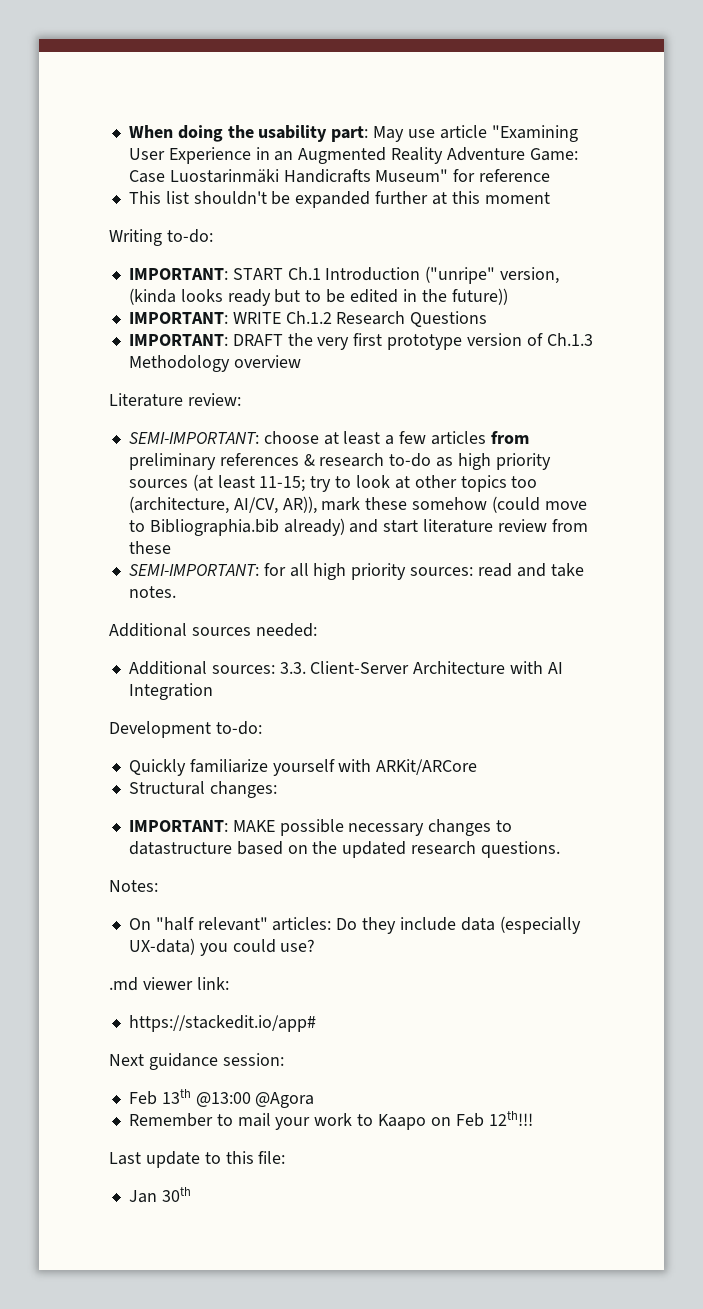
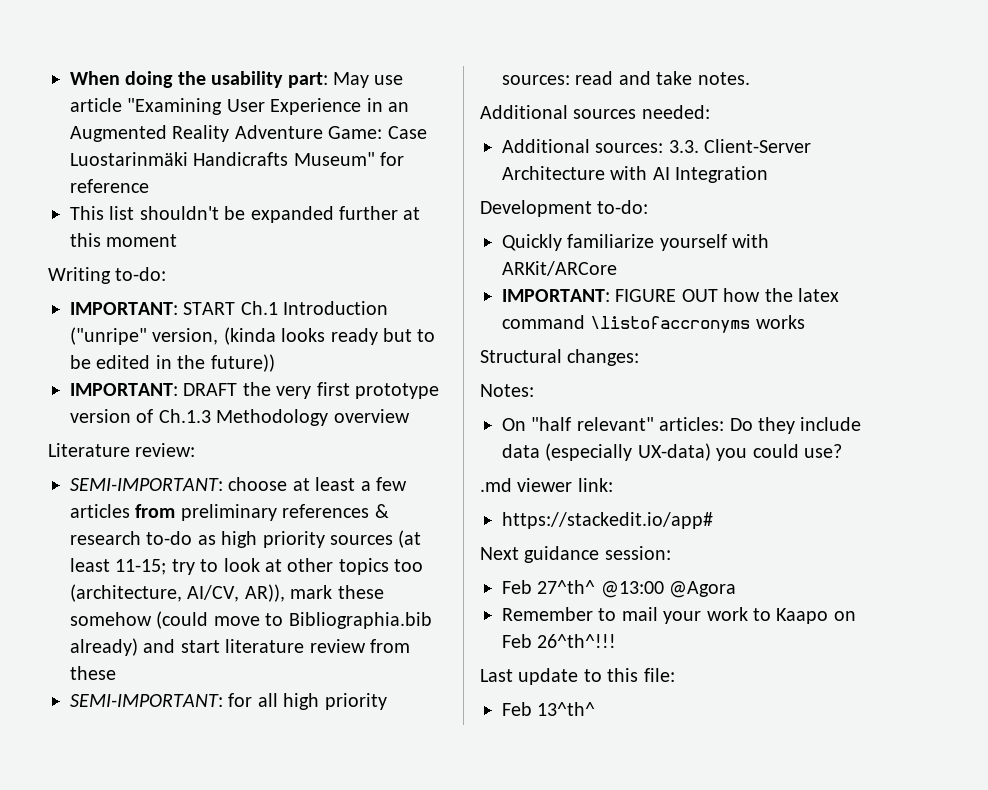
[128,311,488,327] // IMPORTANT: WRITE Ch.1.2 Research Questions -> (275, 363) none
[128,781,277,798] [128,819,513,836] [128,841,560,858] Structural changes: // IMPORTANT: MAKE possible necessary changes to datastructure based on the updated research questions. -> [502,288,839,302] [502,315,805,333] [480,349,640,366] IMPORTANT: FIGURE OUT how the latex command \listofaccronyms works // Structural changes:
[161,1089,191,1104] 13th -> [537,580,596,594] 27^th^
[488,1111,533,1126] 12th!!! -> [537,634,617,648] 26^th^!!!
[128,1187,191,1203] Jan 30th -> [502,702,596,716] Feb 13^th^

